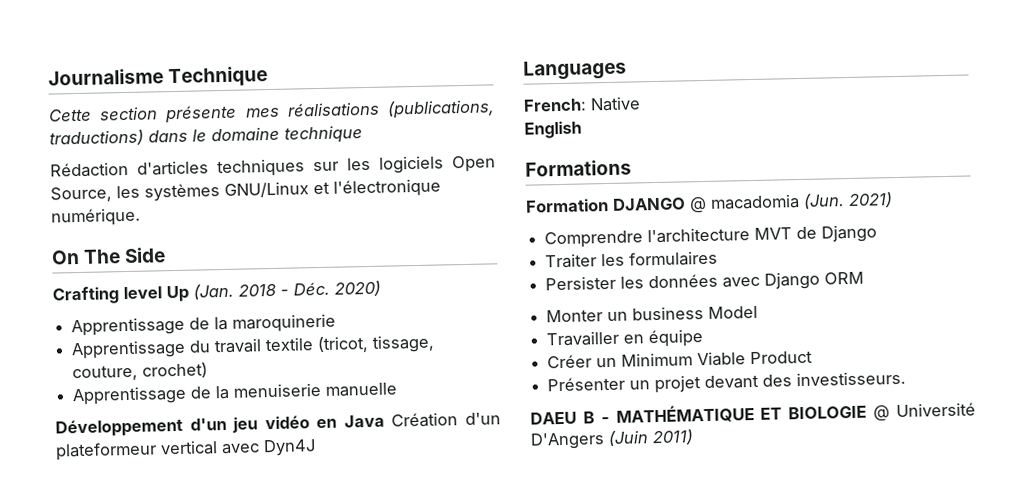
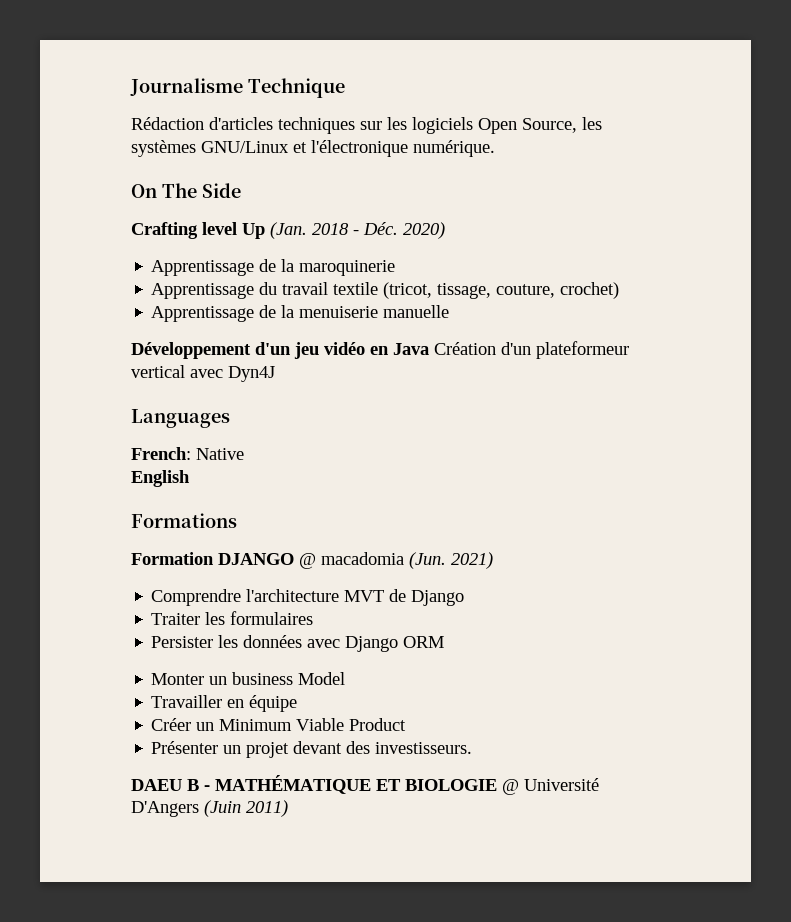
[48,99,495,124] [49,125,363,147] // Cette section présente mes réalisations (publications, traductions) dans le domaine technique -> (345, 88) none

